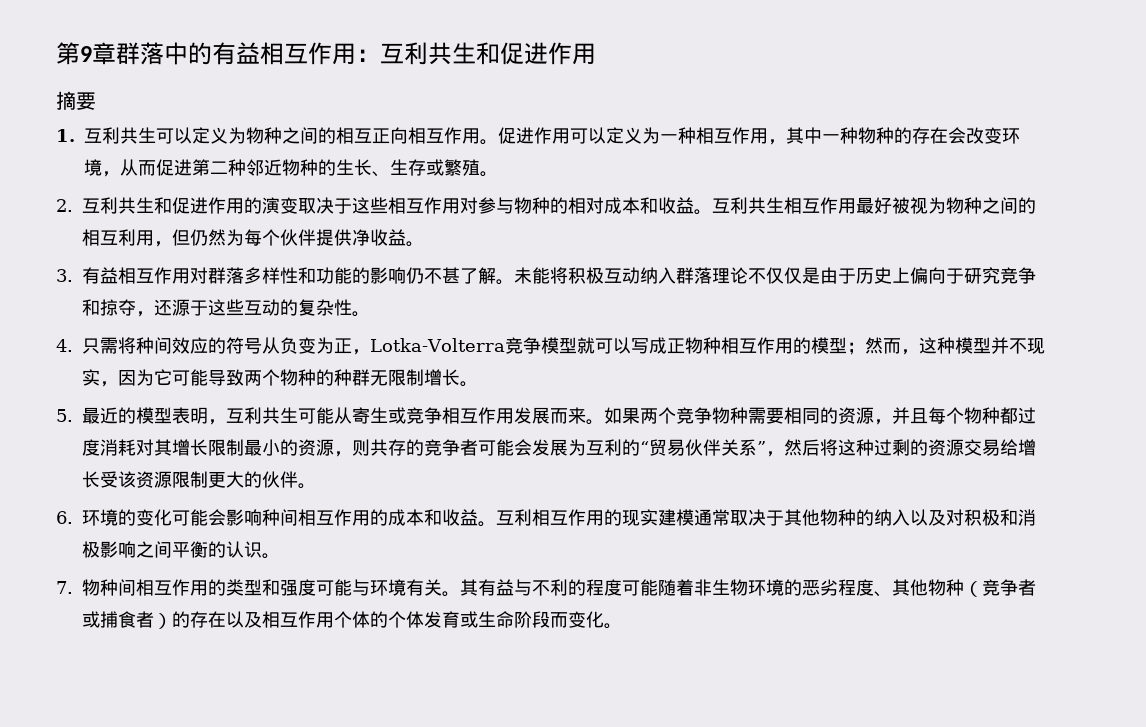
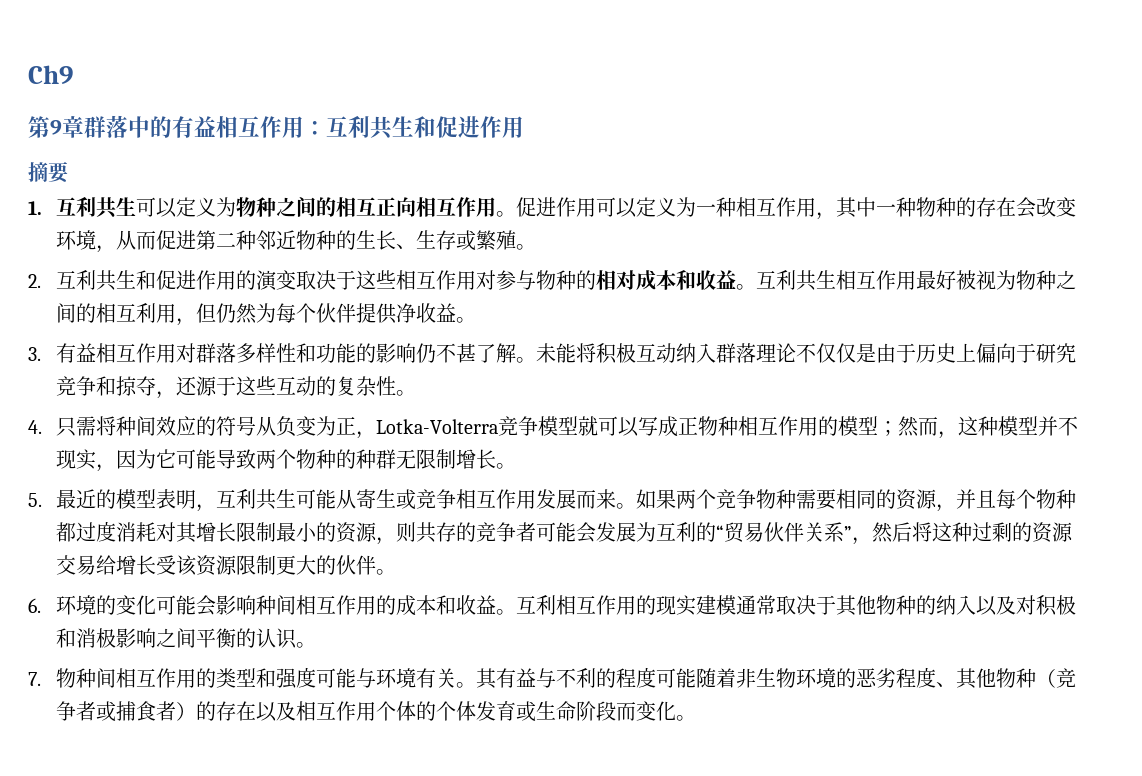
(56, 53) none -> [28,65,73,84] Ch9 //

